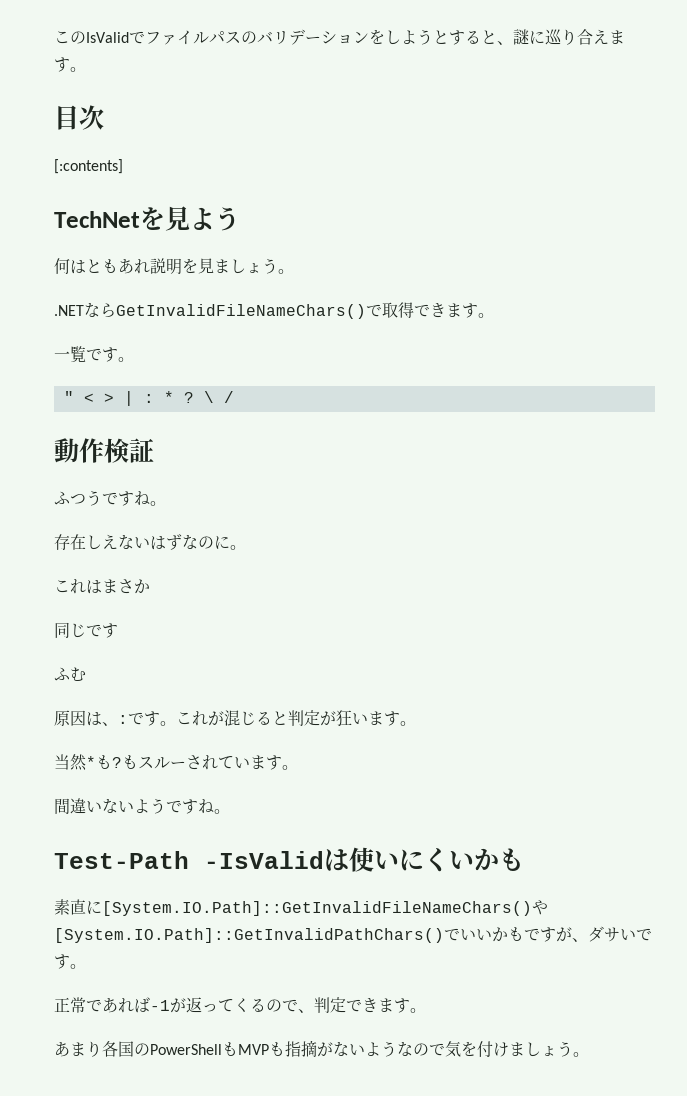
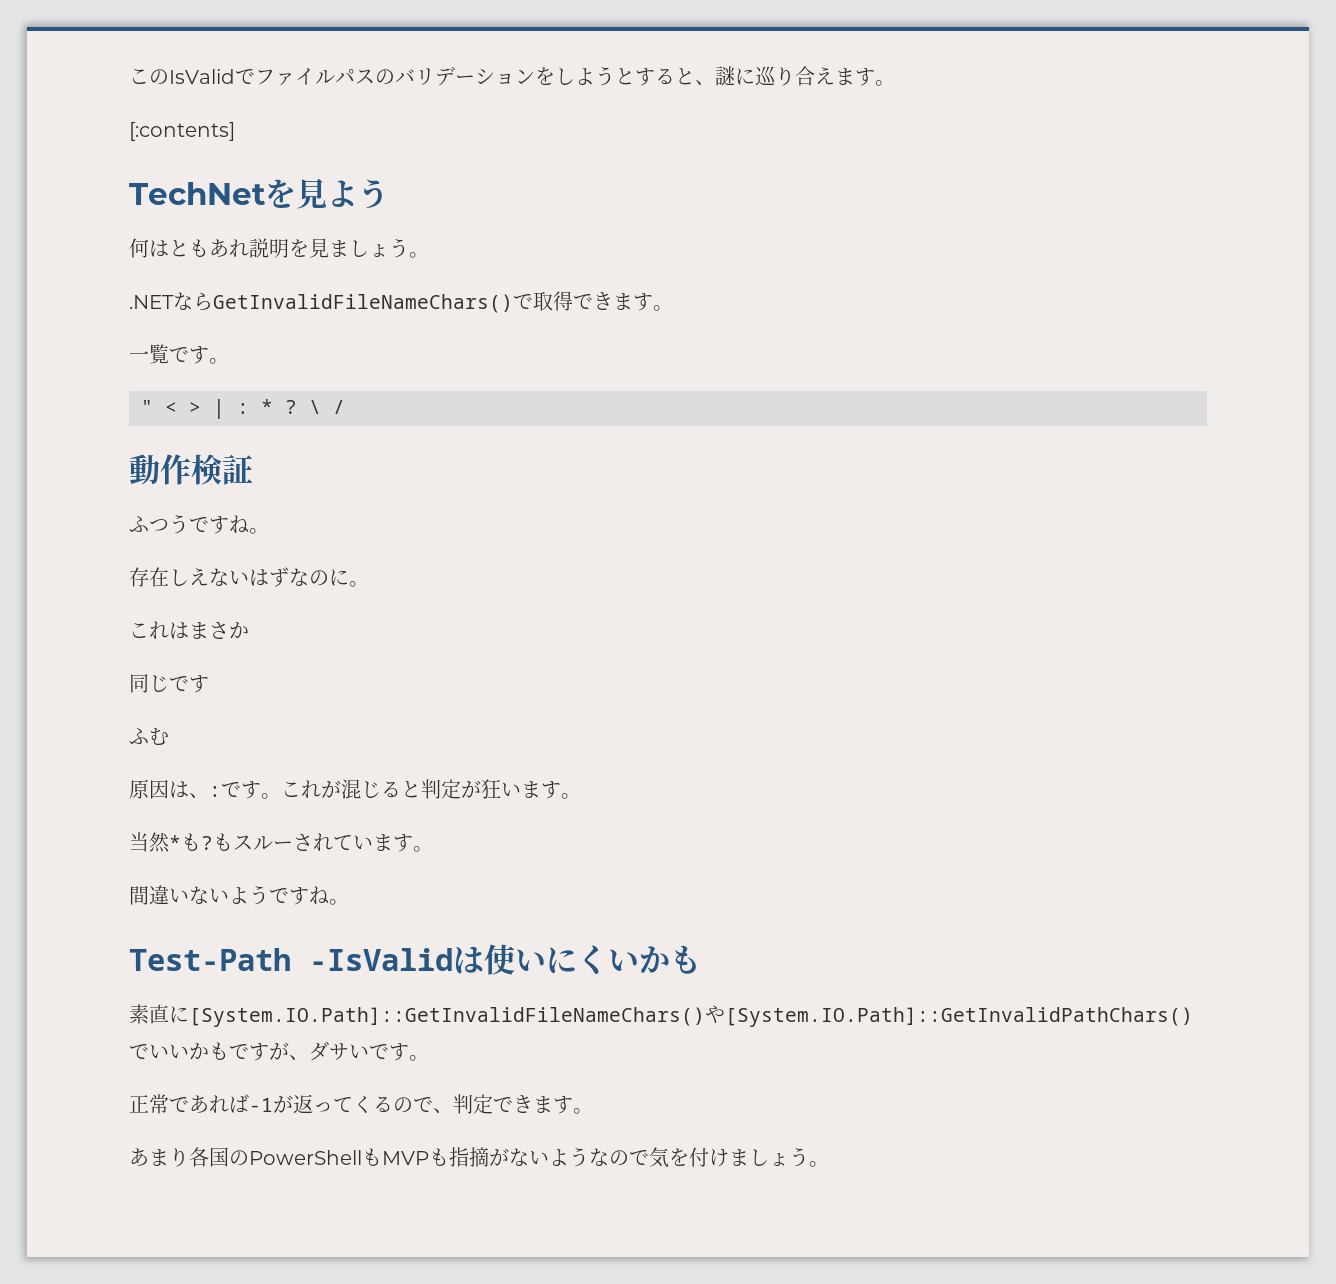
[54,105,104,130] // 目次 -> (895, 83) none

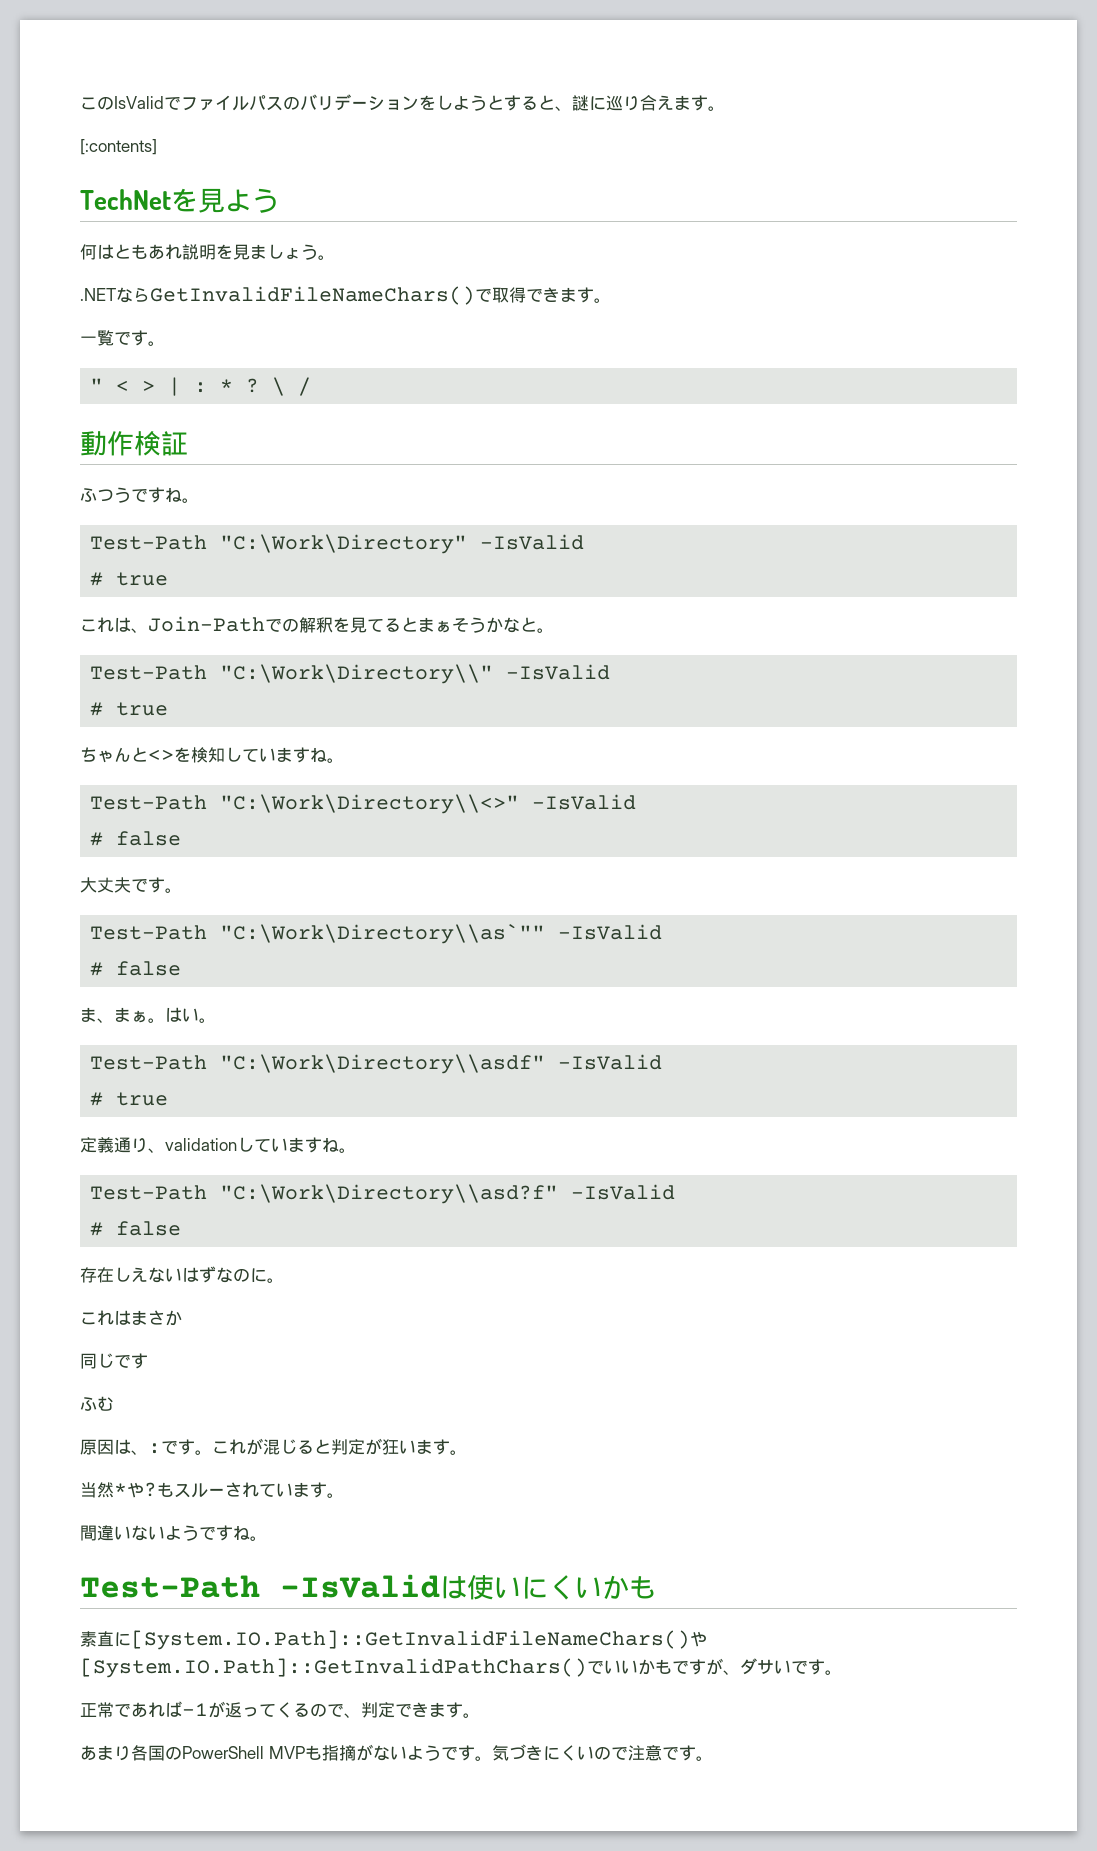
(269, 531) none -> [90,534,585,554] [90,572,169,586] [80,616,554,633] [90,664,611,684] [90,702,169,716] [80,747,344,763] [90,794,637,814] [90,831,182,846] [80,877,182,893] [90,924,663,944] [90,961,182,976] [80,1007,216,1023] [90,1054,663,1074] [90,1092,169,1106] [80,1137,356,1153] [90,1184,676,1204] [90,1221,182,1236] // Test-Path "C:\Work\Directory" -IsValid // # true // これは、Join-Pathでの解釈を見てるとまぁそうかなと。 // Test-Path "C:\Work\Directory\\" -IsValid // # true // ちゃんと<>を検知していますね。 // Test-Path "C:\Work\Directory\\<>" -IsValid // # false // 大丈夫です。 // Test-Path "C:\Work\Directory\\as`"" -IsValid // # false // ま、まぁ。はい。 // Test-Path "C:\Work\Directory\\asdf" -IsValid // # true // 定義通り、validationしていますね。 // Test-Path "C:\Work\Directory\\asd?f" -IsValid // # false
[181,833,201,851] も -> [127,1482,144,1498] や
[362,1148,382,1166] も -> (264, 1752) none
[589,1147,809,1168] なので気を付けましょう -> [440,1744,696,1761] です。気づきにくいので注意です

